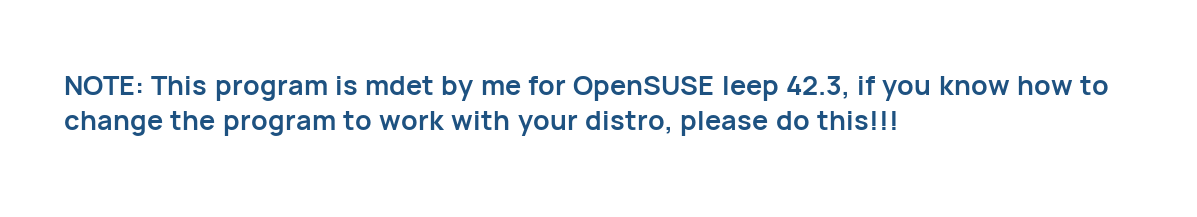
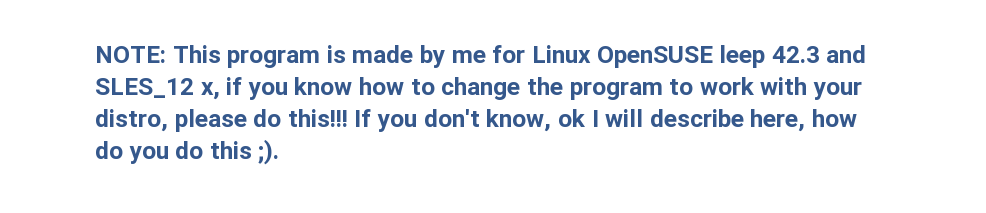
[365,76,435,95] mdet -> [352,45,414,63] made
(567, 85) none -> [531,45,591,63] Linux
[785,76,850,99] 42.3, -> [771,45,867,63] [95,78,220,100] 42.3 and SLES_12 x,
(899, 120) none -> [354,109,857,132] [95,139,280,165] If you don't know, ok I will describe here, how do you do this ;).

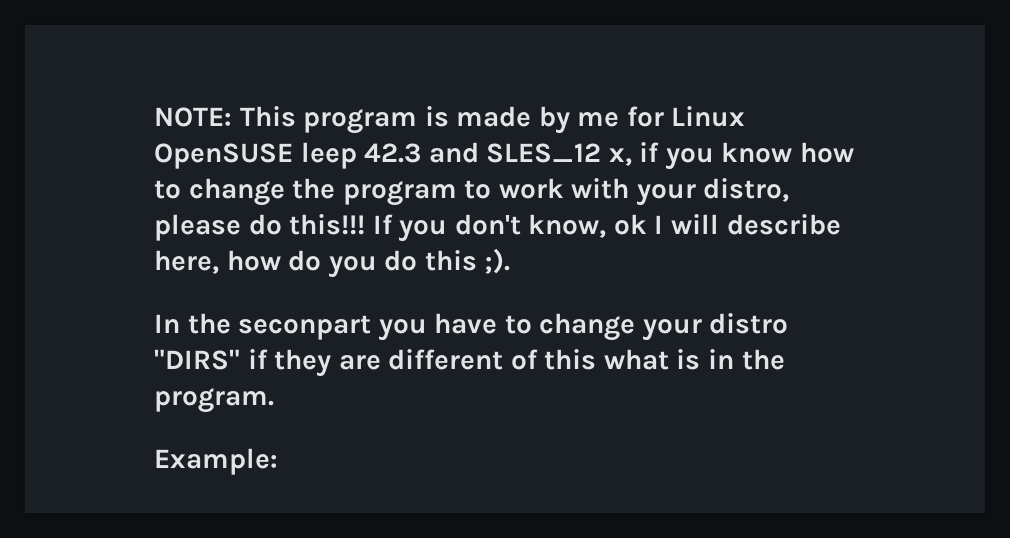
(280, 152) none -> [154,313,789,341] [154,349,785,377] [154,388,274,413] [154,448,278,475] // In the seconpart you have to change your distro "DIRS" if they are different of this what is in the program. // Example:

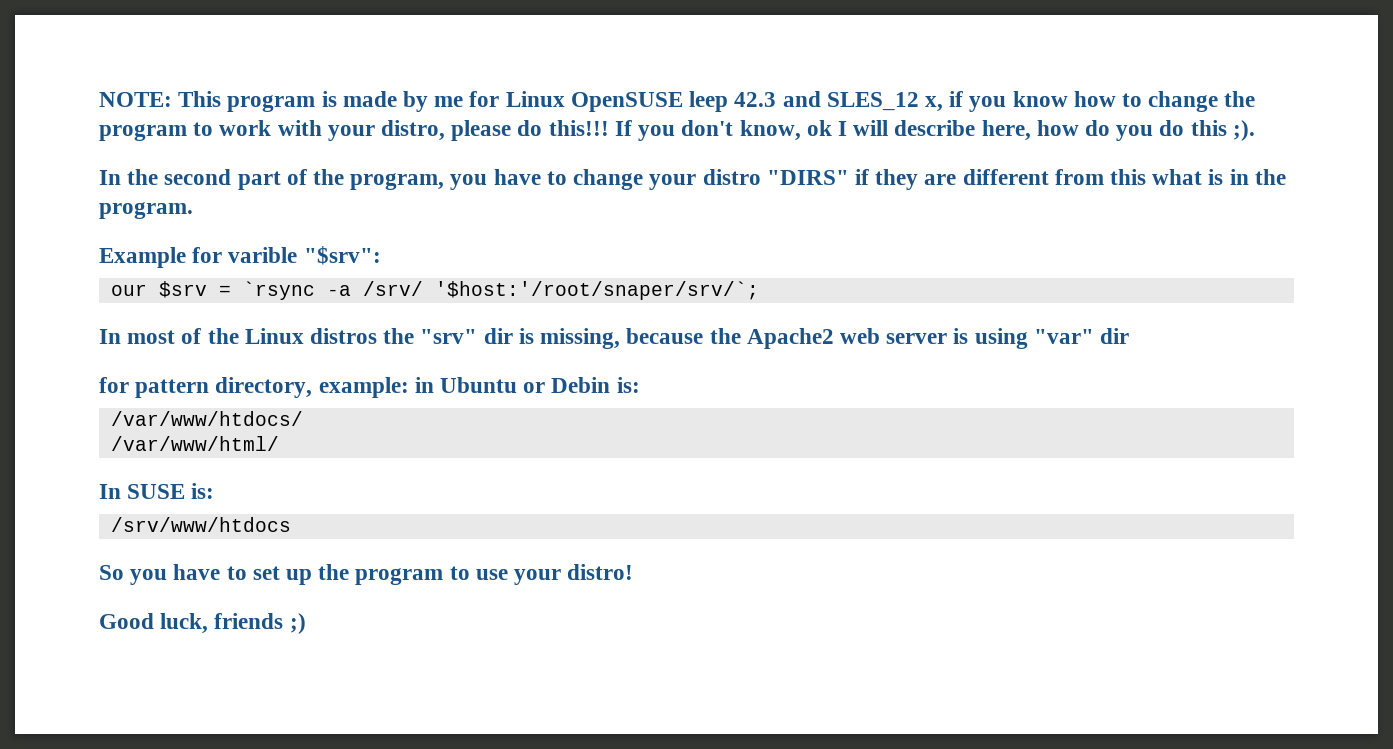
[238,315,372,340] seconpart -> [164,169,445,190] second part of the program,
[510,349,538,370] of -> [1054,169,1104,185] from
[154,448,278,475] Example: -> [99,246,381,268] [111,281,759,300] [99,328,1129,349] [99,377,640,398] [111,411,303,426] [111,436,279,451] [99,483,215,499] [111,517,291,532] [99,564,634,585] [99,613,306,634] Example for varible "$srv": // our $srv = `rsync -a /srv/ '$host:'/root/snaper/srv/`; // In most of the Linux distros the "srv" dir is missing, because the Apache2 web server is using "var" dir // for pattern directory, example: in Ubuntu or Debin is: // /var/www/htdocs/ // /var/www/html/ // In SUSE is: // /srv/www/htdocs // So you have to set up the program to use your distro! // Good luck, friends ;)

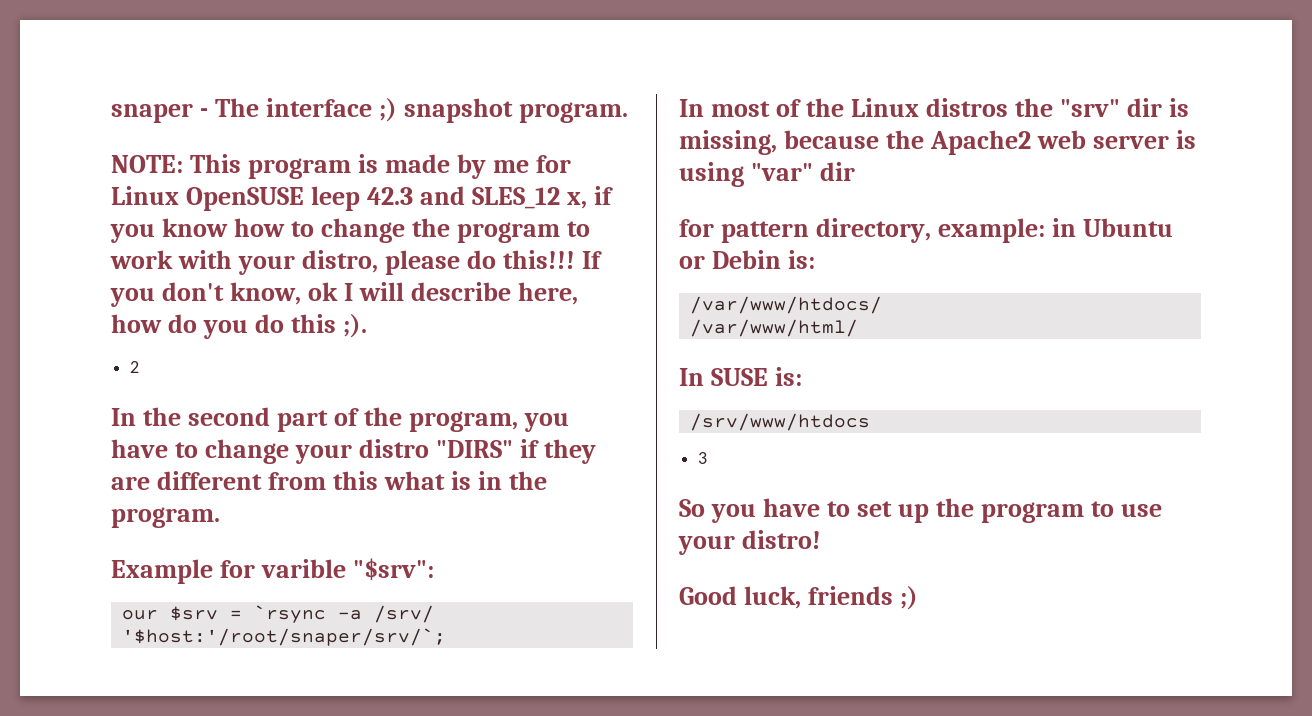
(99, 99) none -> [111,98,629,123] snaper - The interface ;) snapshot program. //
(1255, 130) none -> [130,361,140,373] // 2
(291, 524) none -> [698,452,708,464] // 3

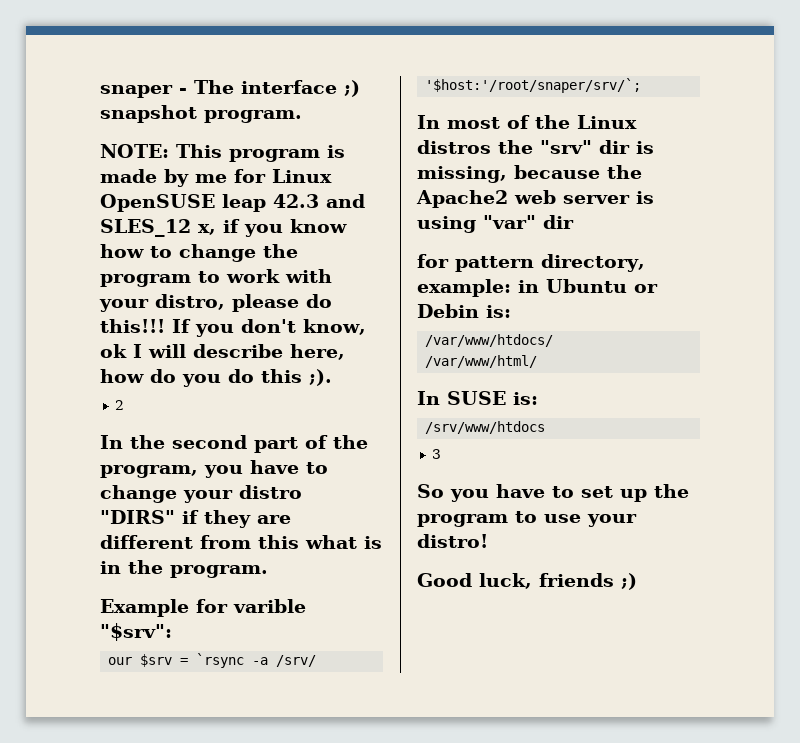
[311,186,361,211] leep -> [222,194,266,212] leap

